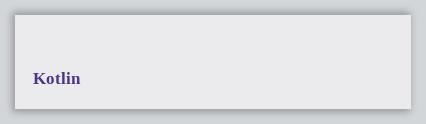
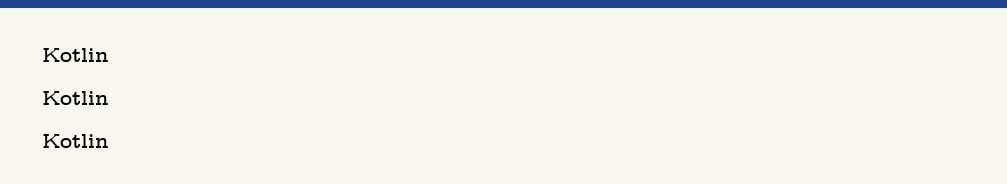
[33,72,81,84] Kotlin -> [42,48,109,62] [42,91,109,105] [42,134,109,148] Kotlin // Kotlin // Kotlin

